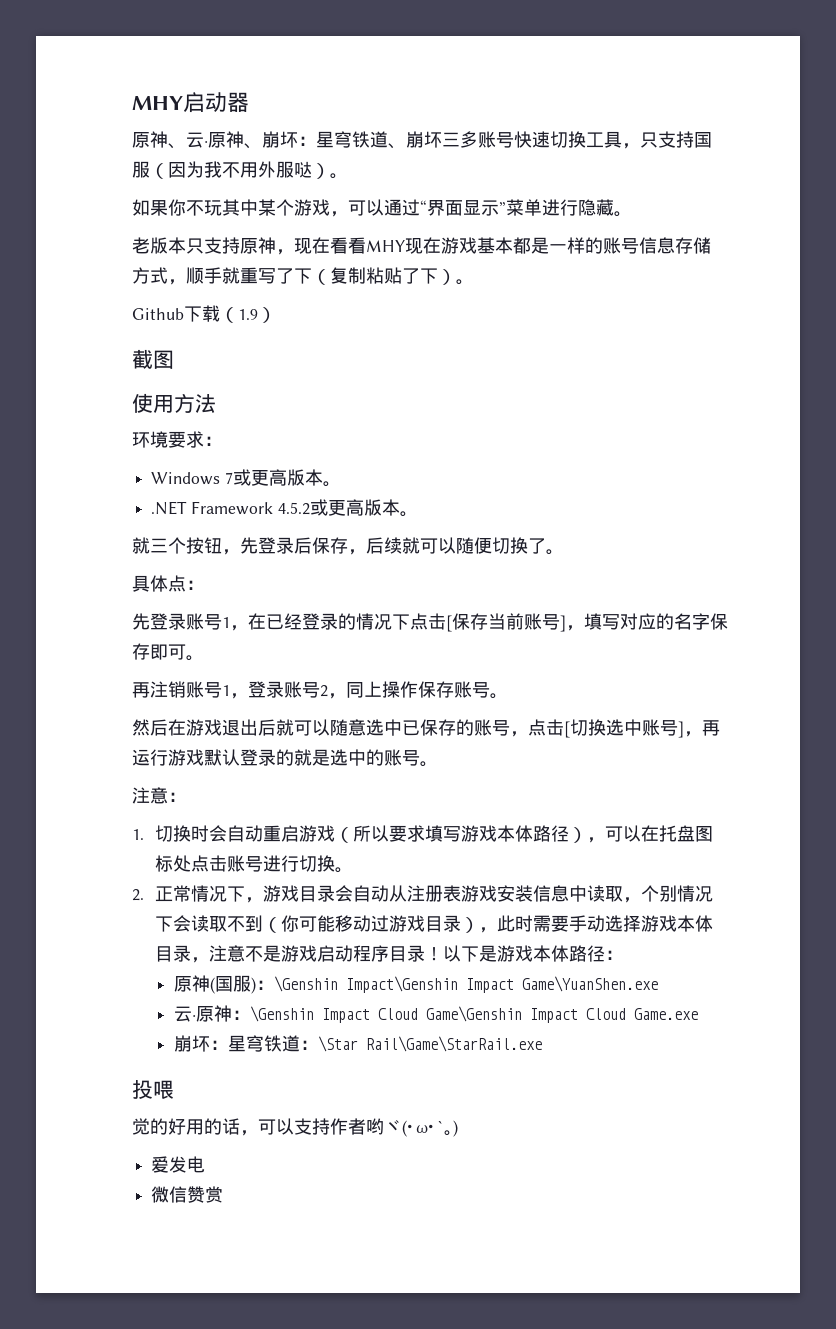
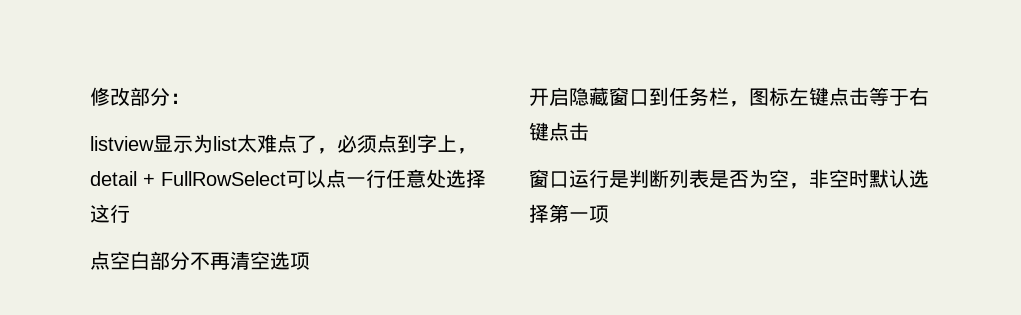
[132,92,249,113] [132,131,712,149] [132,161,348,179] [132,199,632,217] [132,237,711,255] [132,267,474,285] [132,305,276,323] [132,349,174,369] [132,393,216,413] [132,431,222,448] [151,469,341,487] [151,499,418,517] [132,537,564,555] [132,575,204,592] [132,613,728,632] [132,643,204,661] [132,681,508,699] [132,719,720,738] [132,749,438,767] [132,787,186,804] [132,825,713,843] [154,855,353,873] [132,885,713,903] [154,915,713,933] [154,945,623,963] [173,975,658,994] [173,1005,698,1023] [173,1035,542,1052] [132,1080,174,1099] [132,1118,458,1137] [151,1156,206,1173] [151,1186,224,1203] MHY启动器 // 原神、云·原神、崩坏：星穹铁道、崩坏三多账号快速切换工具，只支持国服（因为我不用外服哒）。 // 如果你不玩其中某个游戏，可以通过“界面显示”菜单进行隐藏。 // 老版本只支持原神，现在看看MHY现在游戏基本都是一样的账号信息存储方式，顺手就重写了下（复制粘贴了下）。 // Github下载（1.9） // 截图 // 使用方法 // 环境要求： // Windows 7或更高版本。 // .NET Framework 4.5.2或更高版本。 // 就三个按钮，先登录后保存，后续就可以随便切换了。 // 具体点： // 先登录账号1，在已经登录的情况下点击[保存当前账号]，填写对应的名字保存即可。 // 再注销账号1，登录账号2，同上操作保存账号。 // 然后在游戏退出后就可以随意选中已保存的账号，点击[切换选中账号]，再运行游戏默认登录的就是选中的账号。 // 注意： // 1.切换时会自动重启游戏（所以要求填写游戏本体路径），可以在托盘图标处点击账号进行切换。 // 2.正常情况下，游戏目录会自动从注册表游戏安装信息中读取，个别情况下会读取不到（你可能移动过游戏目录），此时需要手动选择游戏本体目录，注意不是游戏启动程序目录！以下是游戏本体路径： // 原神(国服)：\Genshin Impact\Genshin Impact Game\YuanShen.exe // 云·原神：\Genshin Impact Cloud Game\Genshin Impact Cloud Game.exe // 崩坏：星穹铁道：\Star Rail\Game\StarRail.exe // 投喂 // 觉的好用的话，可以支持作者哟ヾ(･ω･`｡) // 爱发电 // 微信赞赏 -> [90,87,190,106] [90,134,477,154] [90,169,486,188] [90,204,130,223] [90,251,310,270] [529,87,929,107] [529,122,589,141] [529,169,929,189] [529,204,609,223] 修改部分： // listview显示为list太难点了，必须点到字上，detail + FullRowSelect可以点一行任意处选择这行 // 点空白部分不再清空选项 // 开启隐藏窗口到任务栏，图标左键点击等于右键点击 // 窗口运行是判断列表是否为空，非空时默认选择第一项

